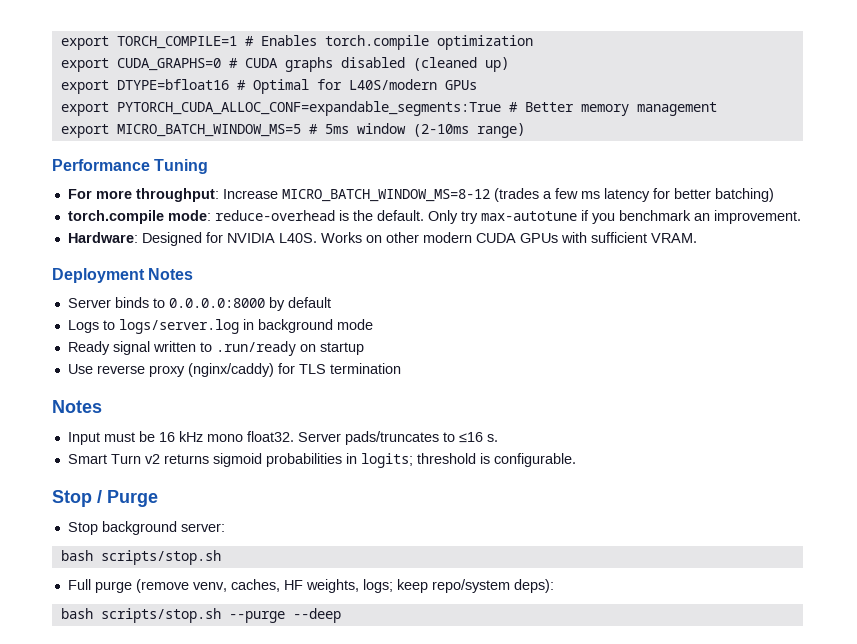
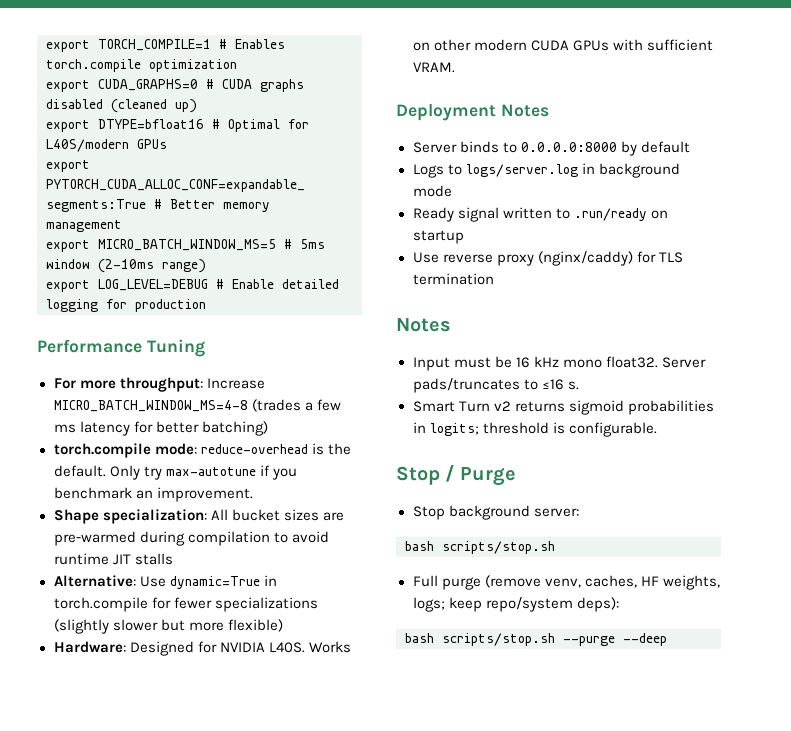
(525, 130) none -> [46,279,339,292] [46,299,206,312] // export LOG_LEVEL=DEBUG # Enable detailed logging for production
[281,189,490,202] MICRO_BATCH_WINDOW_MS=8-12 -> [53,400,248,412] MICRO_BATCH_WINDOW_MS=4-8
(801, 217) none -> [53,509,344,524] [53,531,329,546] [53,553,173,565] [53,575,277,589] [53,597,318,612] [53,619,283,634] // Shape specialization: All bucket sizes are pre-warmed during compilation to avoid runtime JIT stalls // Alternative: Use dynamic=True in torch.compile for fewer specializations (slightly slower but more flexible)

